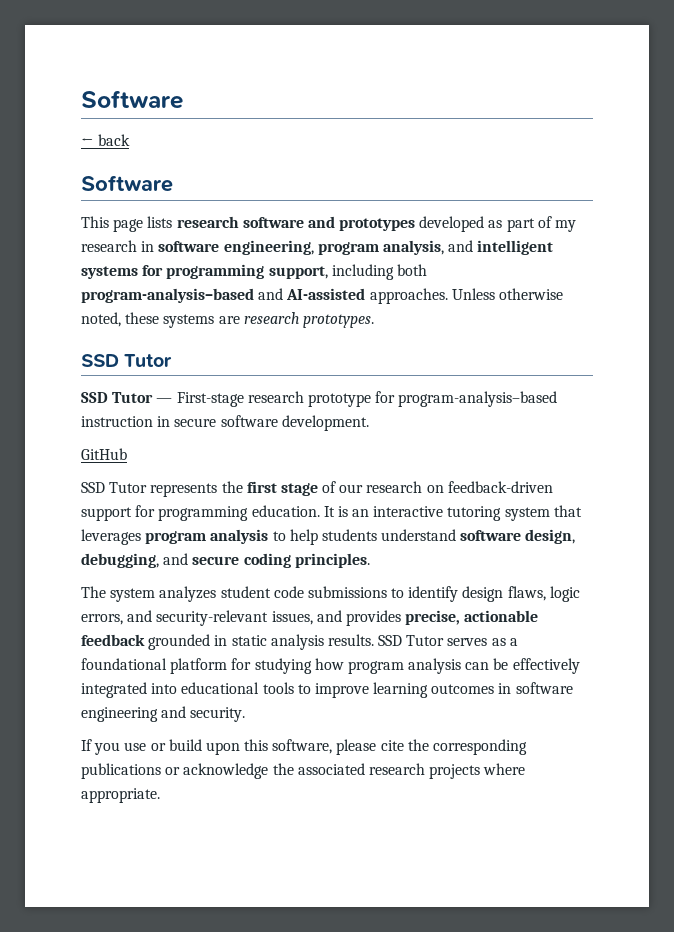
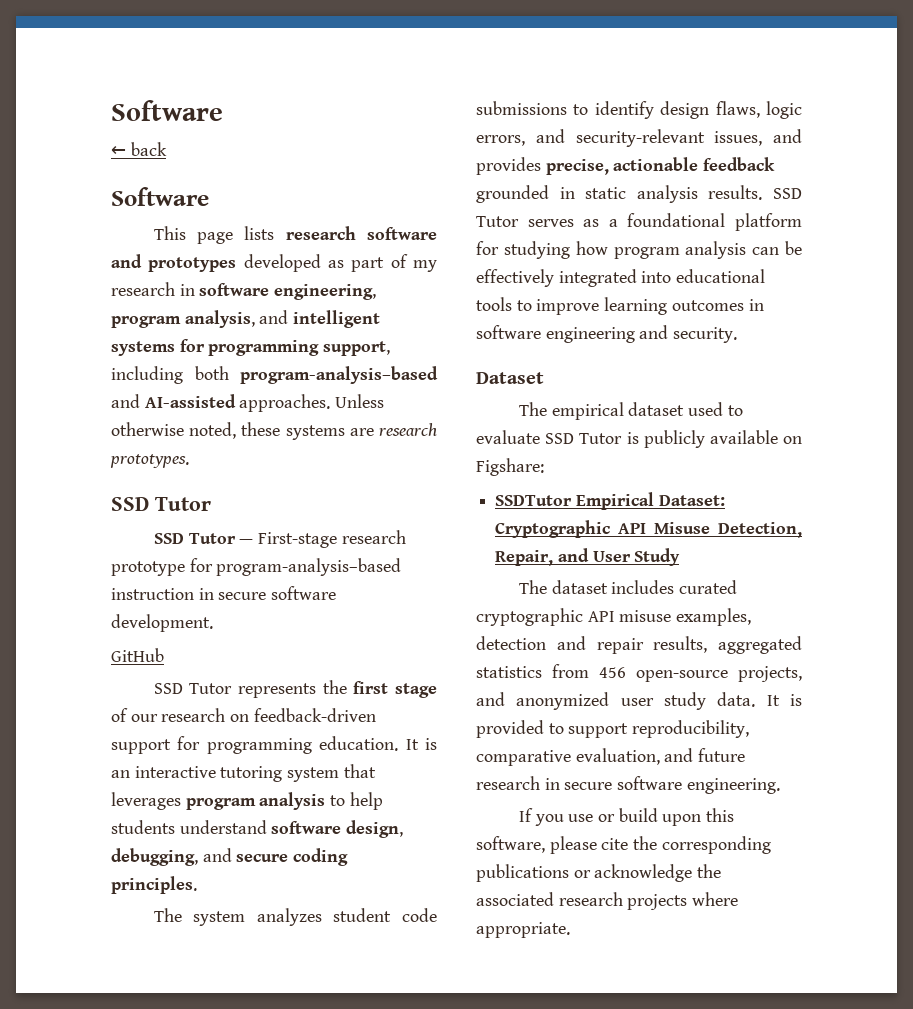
(246, 714) none -> [476,372,544,384] [518,402,743,420] [476,430,802,448] [476,458,544,476] [495,492,725,510] [495,520,802,538] [495,548,681,566] [518,580,737,594] [476,608,752,626] [476,636,802,654] [476,664,802,682] [476,692,802,710] [476,720,750,738] [476,748,746,766] [476,776,780,794] // Dataset // The empirical dataset used to evaluate SSD Tutor is publicly available on Figshare: // SSDTutor Empirical Dataset: Cryptographic API Misuse Detection, Repair, and User Study // The dataset includes curated cryptographic API misuse examples, detection and repair results, aggregated statistics from 456 open-source projects, and anonymized user study data. It is provided to support reproducibility, comparative evaluation, and future research in secure software engineering.

